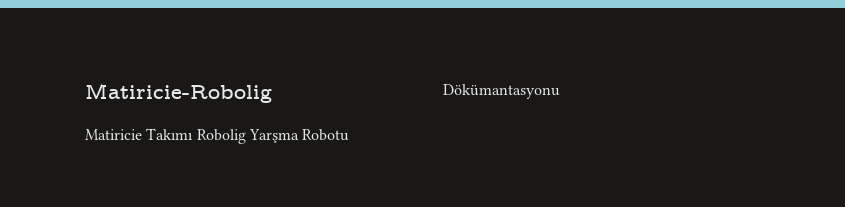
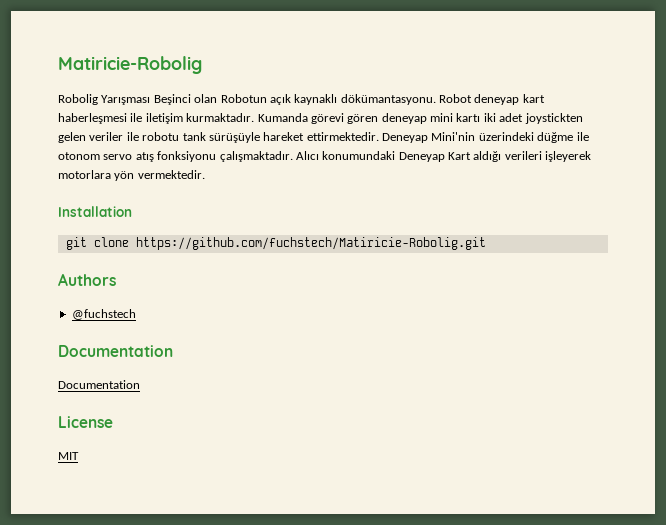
[85,128,350,144] [443,84,560,99] Matiricie Takımı Robolig Yarşma Robotu Dökümantasyonu -> [58,94,545,105] [58,113,583,124] [58,132,589,143] [58,151,592,162] [58,170,205,181] [58,206,132,217] [65,237,486,250] [58,273,116,286] [71,309,136,320] [58,345,173,357] [58,380,140,389] [58,416,113,428] [58,452,79,460] Robolig Yarışması Beşinci olan Robotun açık kaynaklı dökümantasyonu. Robot deneyap kart haberleşmesi ile iletişim kurmaktadır. Kumanda görevi gören deneyap mini kartı iki adet joystickten gelen veriler ile robotu tank sürüşüyle hareket ettirmektedir. Deneyap Mini'nin üzerindeki düğme ile otonom servo atış fonksiyonu çalışmaktadır. Alıcı konumundaki Deneyap Kart aldığı verileri işleyerek motorlara yön vermektedir. // Installation // git clone https://github.com/fuchstech/Matiricie-Robolig.git // Authors // @fuchstech // Documentation // Documentation // License // MIT

